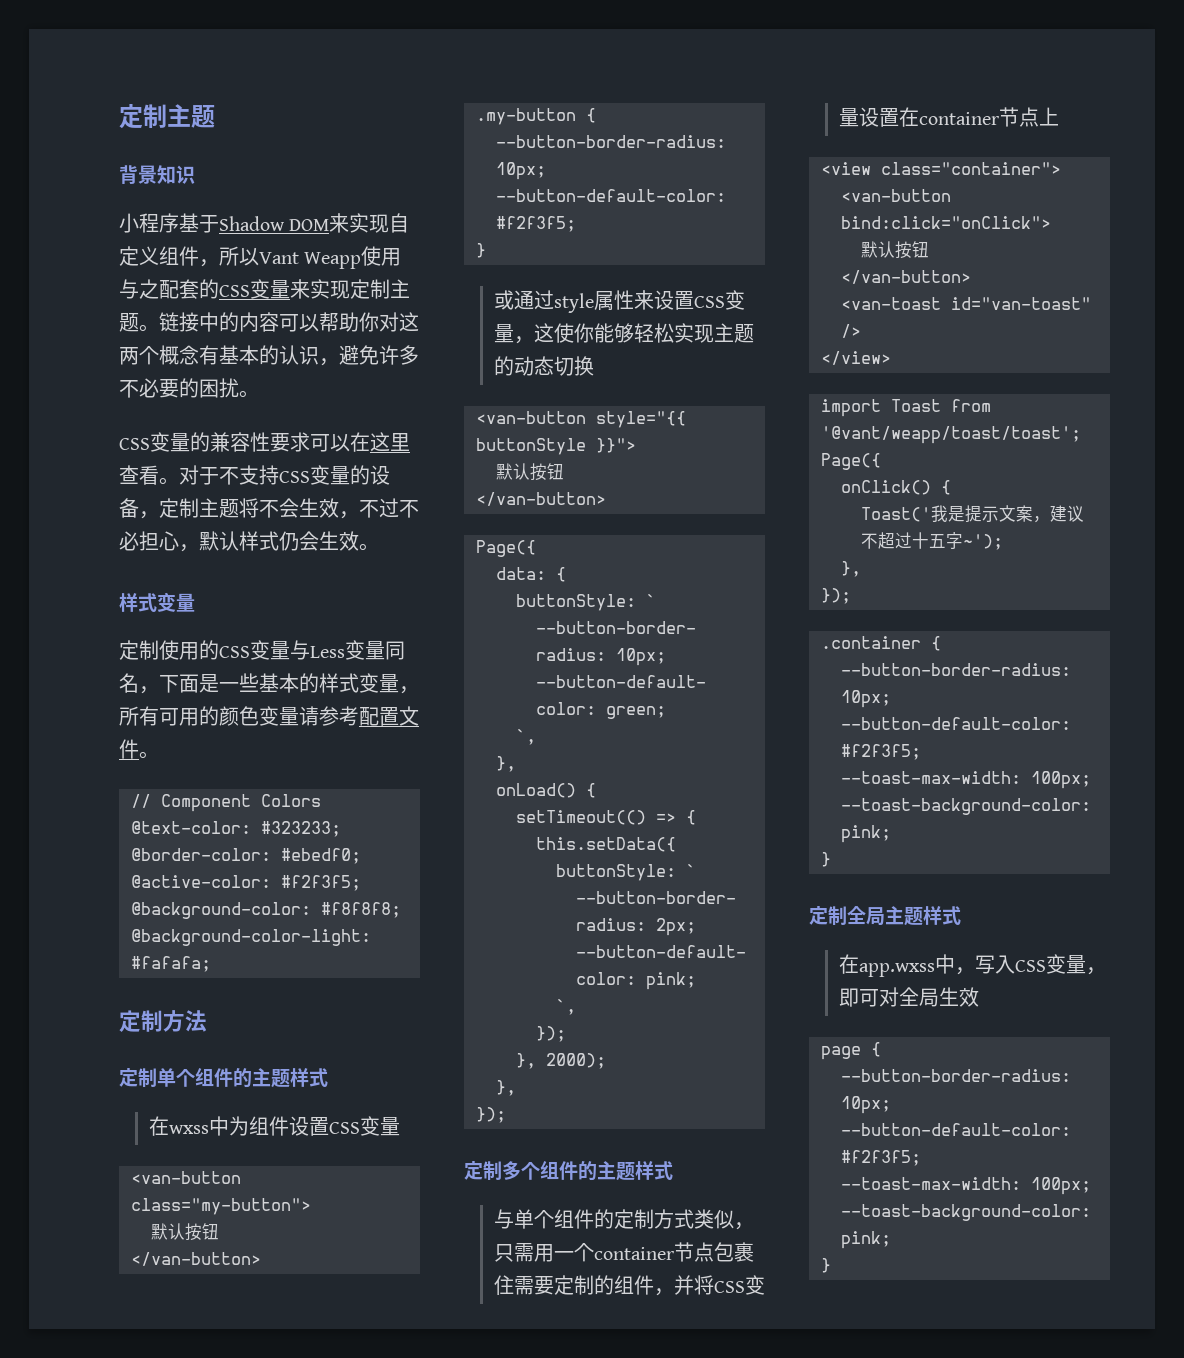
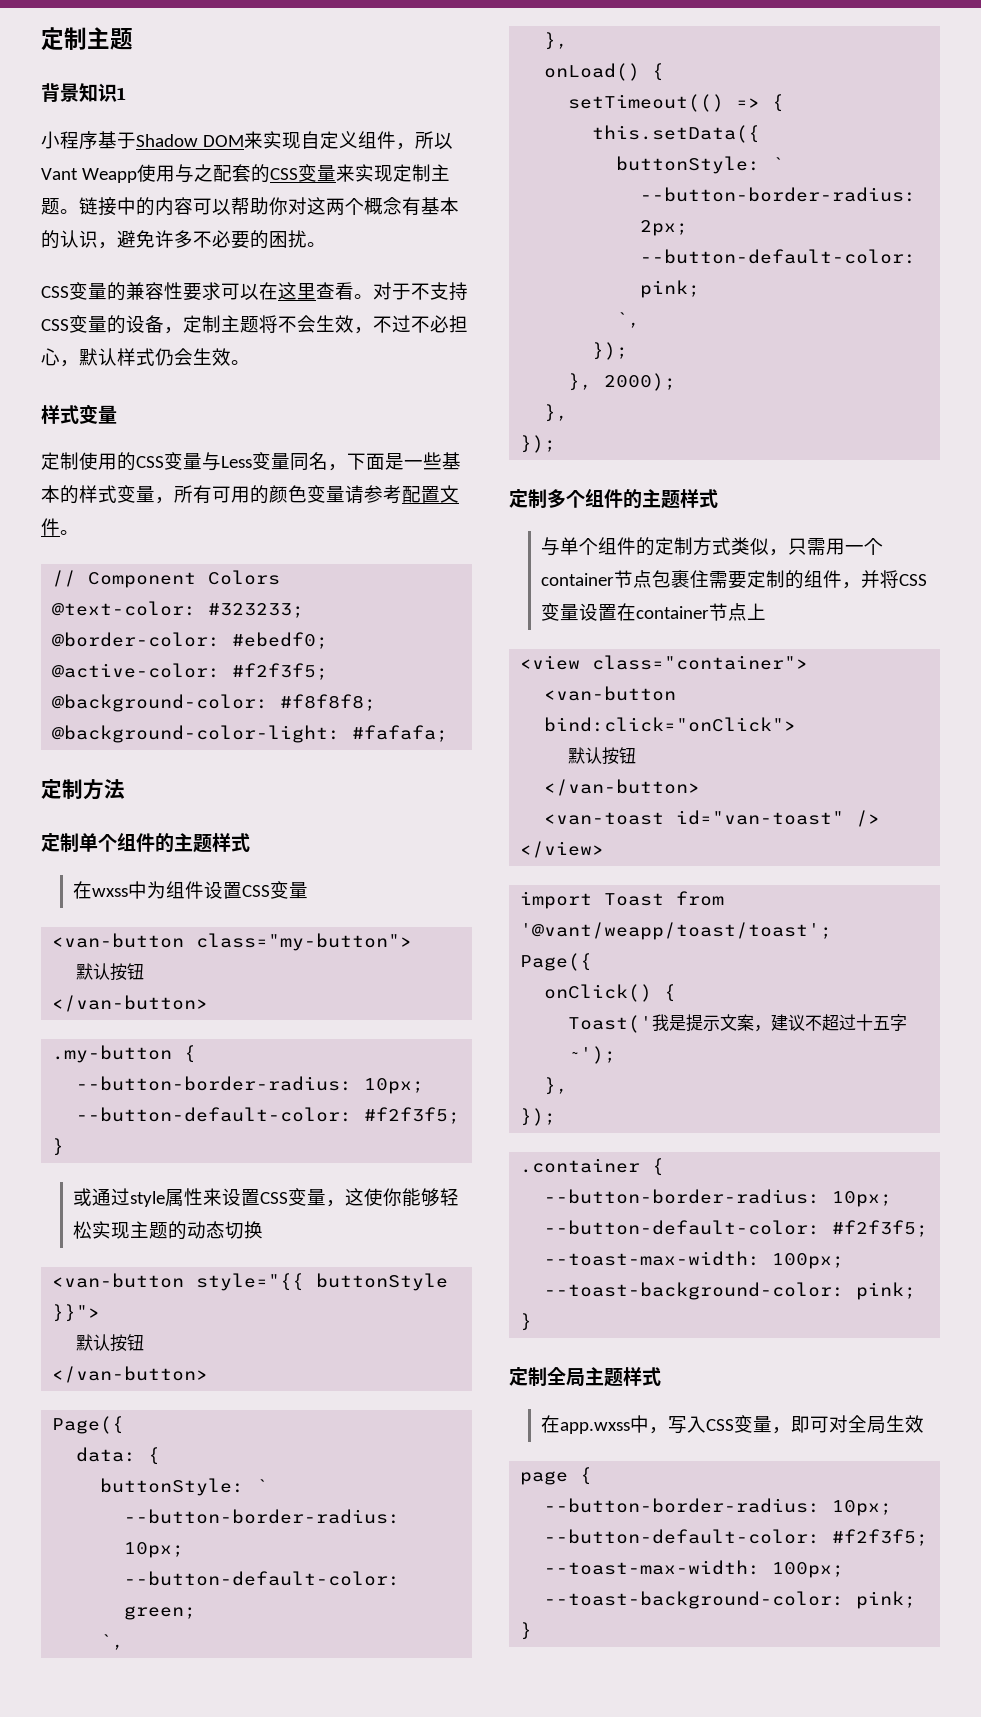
(195, 174) none -> [117,87,126,100] 1

